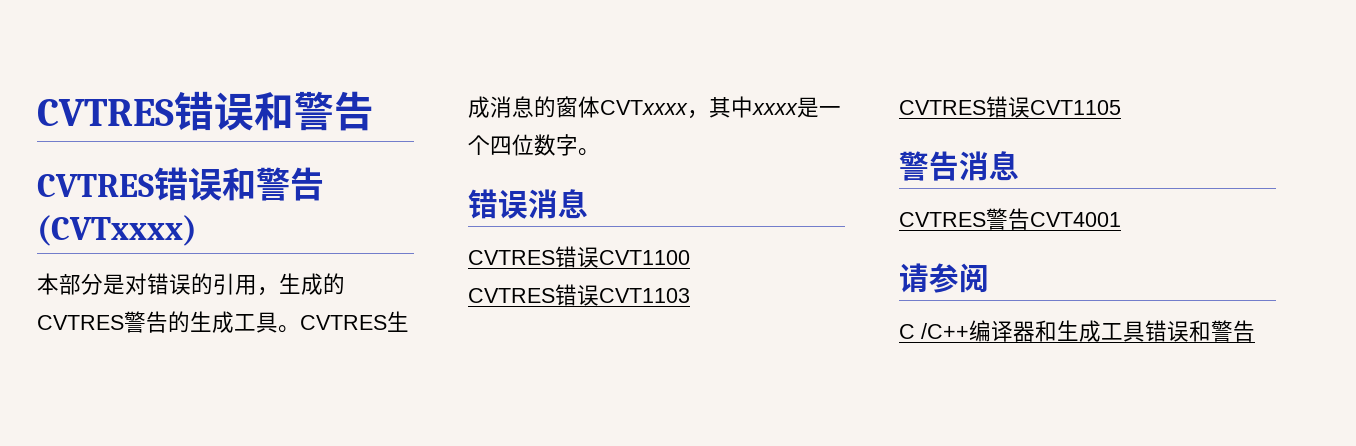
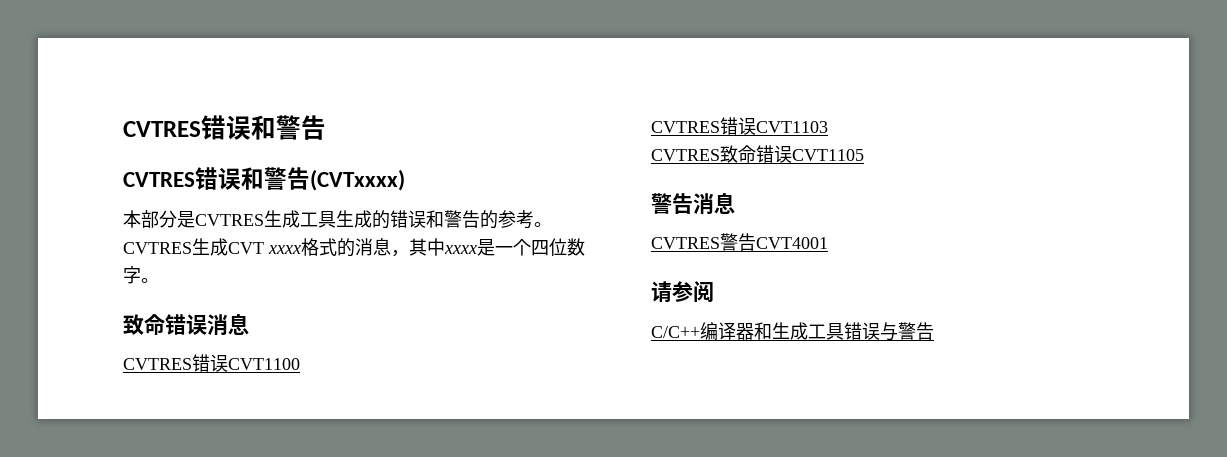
[125,273,345,296] [37,311,409,333] [468,96,688,118] 对错误的引用，生成的CVTRES警告的生成工具。CVTRES生成消息的窗体CVTxxxx -> [195,210,552,229] [123,238,391,257] CVTRES生成工具生成的错误和警告的参考。CVTRES生成CVT xxxx格式的消息
(600, 152) none -> [123,314,165,335] 致命
(986, 107) none -> [720,145,756,163] 致命
[899,323,969,339] C /C++ -> [651,326,700,338] C/C++
[1189,320,1211,342] 和 -> [880,322,898,341] 与

